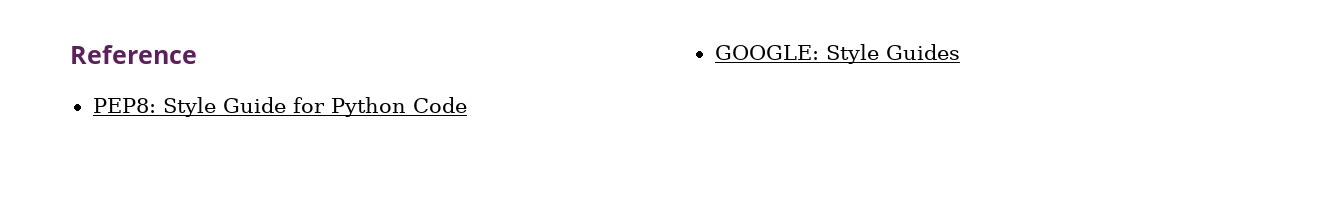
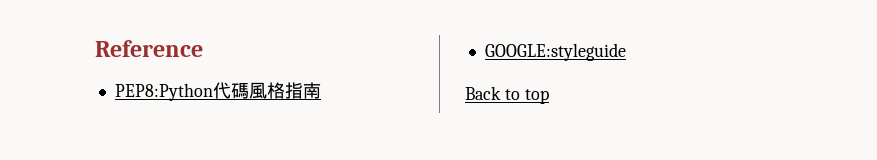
[92,97,467,117] [714,44,960,64] PEP8: Style Guide for Python Code // GOOGLE: Style Guides -> [114,82,321,101] [484,43,626,61] [465,86,549,104] PEP8:Python代碼風格指南 // GOOGLE:styleguide // Back to top

